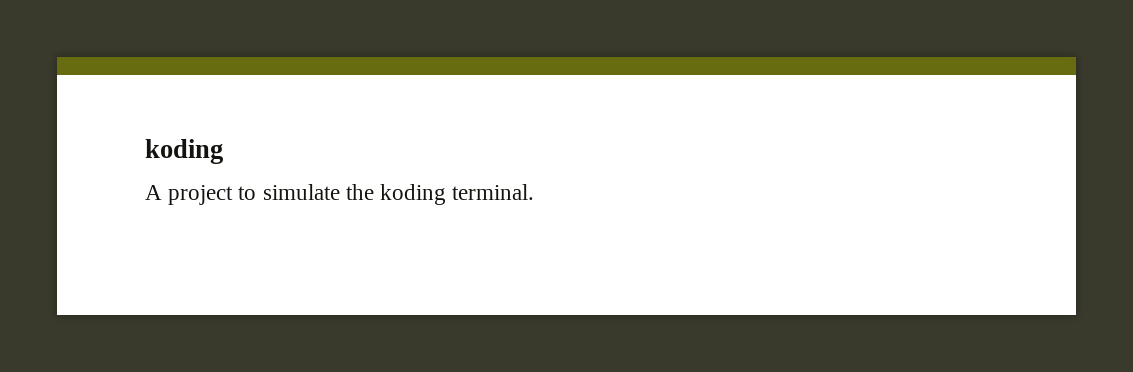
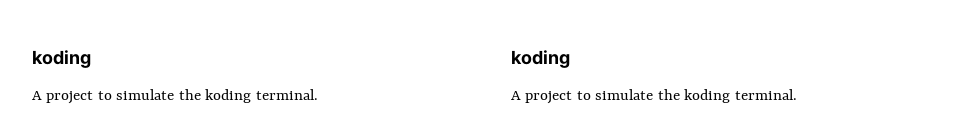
[145,139,223,164] [145,184,535,205] koding // A project to simulate the koding terminal. -> [32,50,91,68] [32,89,318,104] [511,50,570,68] [511,89,797,104] koding // A project to simulate the koding terminal. // koding // A project to simulate the koding terminal.

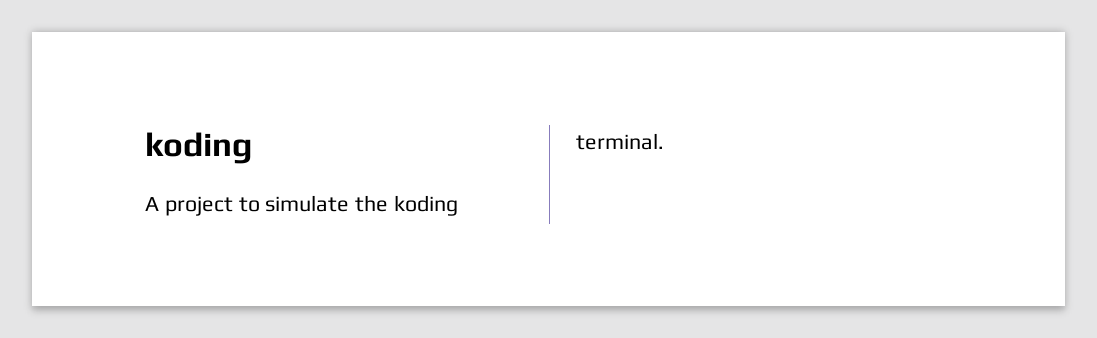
[32,50,91,68] [32,89,318,104] [511,50,570,68] [511,89,797,104] koding // A project to simulate the koding terminal. // koding // A project to simulate the koding terminal. -> [145,132,252,164] [145,195,459,216] [576,133,664,150] koding // A project to simulate the koding terminal.

